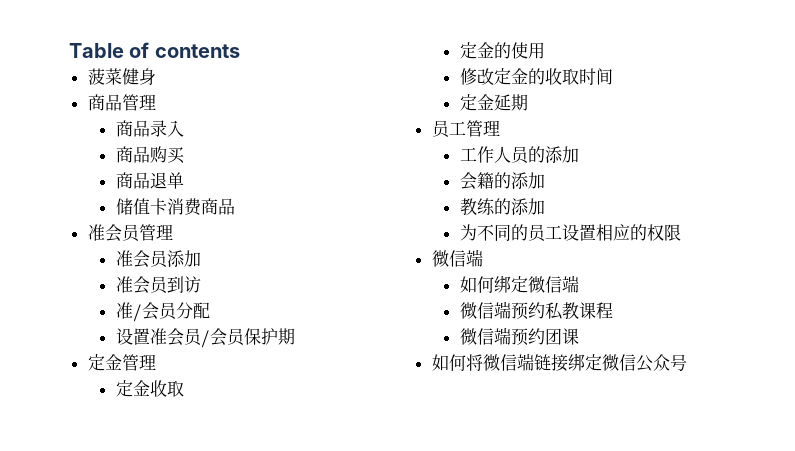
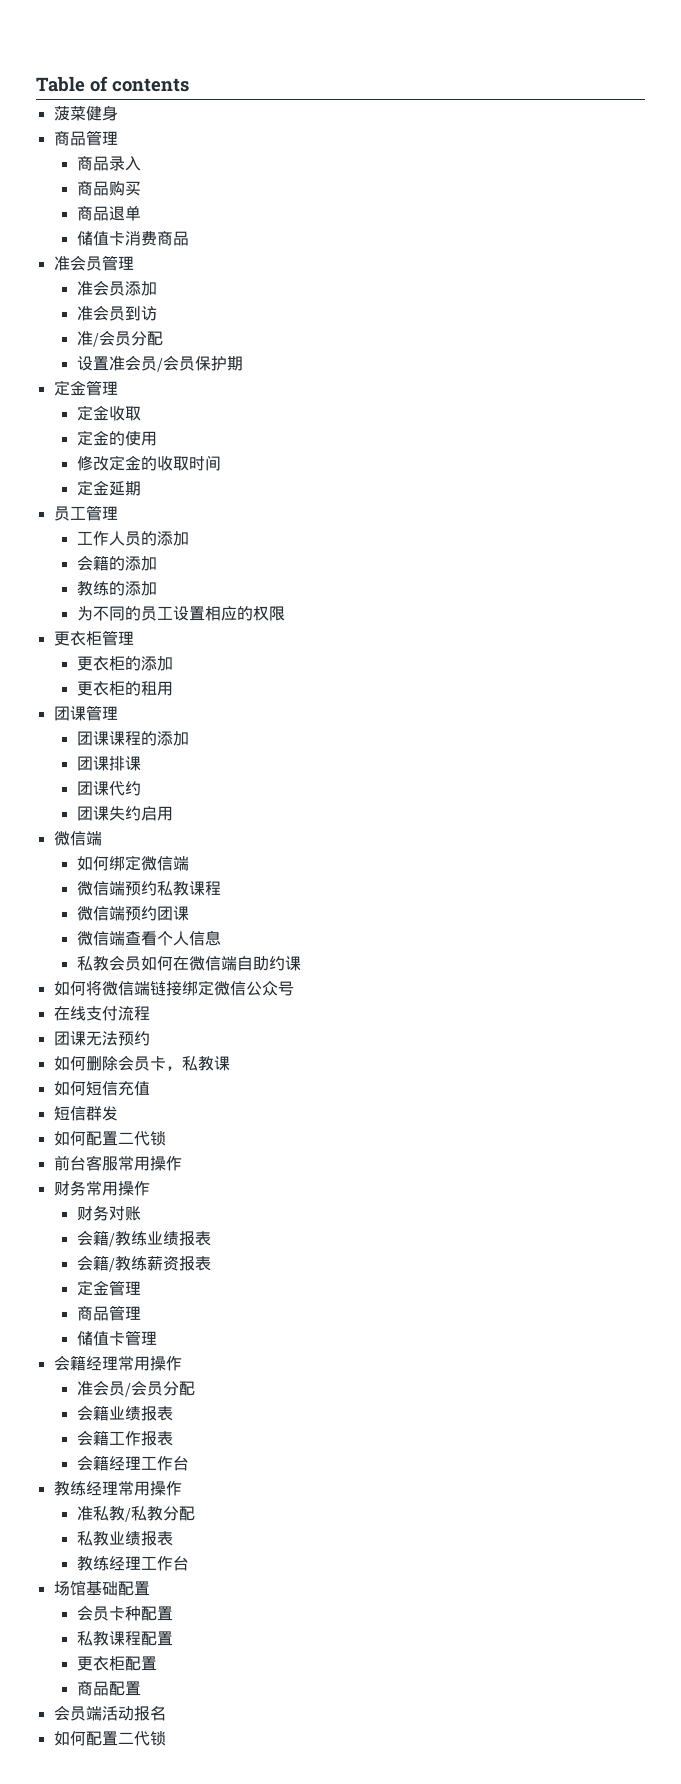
(681, 232) none -> [53,630,134,646] [76,656,173,671] [76,681,173,696] [53,705,118,721] [76,731,189,746] [76,756,141,771] [76,781,141,796] [76,806,173,821] // 更衣柜管理 // 更衣柜的添加 // 更衣柜的租用 // 团课管理 // 团课课程的添加 // 团课排课 // 团课代约 // 团课失约启用
(579, 336) none -> [76,930,221,946] [76,955,301,971] // 微信端查看个人信息 // 私教会员如何在微信端自助约课
(687, 362) none -> [53,1006,150,1021] [53,1031,150,1046] [53,1055,230,1071] [53,1081,150,1096] [53,1106,118,1121] [53,1131,166,1146] [53,1155,182,1171] [53,1180,150,1196] [76,1205,141,1221] [76,1230,211,1247] [76,1255,211,1272] [76,1280,141,1296] [76,1305,141,1321] [76,1330,157,1346] [53,1355,182,1371] [76,1380,195,1397] [76,1405,173,1421] [76,1430,173,1446] [76,1455,189,1471] [53,1481,182,1496] [76,1506,195,1522] [76,1531,173,1546] [76,1556,189,1571] [53,1581,150,1596] [76,1605,173,1621] [76,1631,173,1646] [76,1656,157,1671] [76,1681,141,1696] [53,1705,166,1721] [53,1731,166,1746] // 在线支付流程 // 团课无法预约 // 如何删除会员卡，私教课 // 如何短信充值 // 短信群发 // 如何配置二代锁 // 前台客服常用操作 // 财务常用操作 // 财务对账 // 会籍/教练业绩报表 // 会籍/教练薪资报表 // 定金管理 // 商品管理 // 储值卡管理 // 会籍经理常用操作 // 准会员/会员分配 // 会籍业绩报表 // 会籍工作报表 // 会籍经理工作台 // 教练经理常用操作 // 准私教/私教分配 // 私教业绩报表 // 教练经理工作台 // 场馆基础配置 // 会员卡种配置 // 私教课程配置 // 更衣柜配置 // 商品配置 // 会员端活动报名 // 如何配置二代锁

